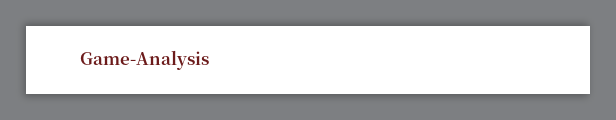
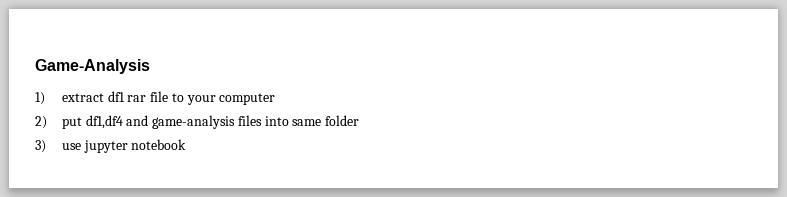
(209, 60) none -> [35,91,276,105] [35,115,360,129] [35,139,187,153] // 1) extract df1 rar file to your computer // 2) put df1,df4 and game-analysis files into same folder // 3) use jupyter notebook

